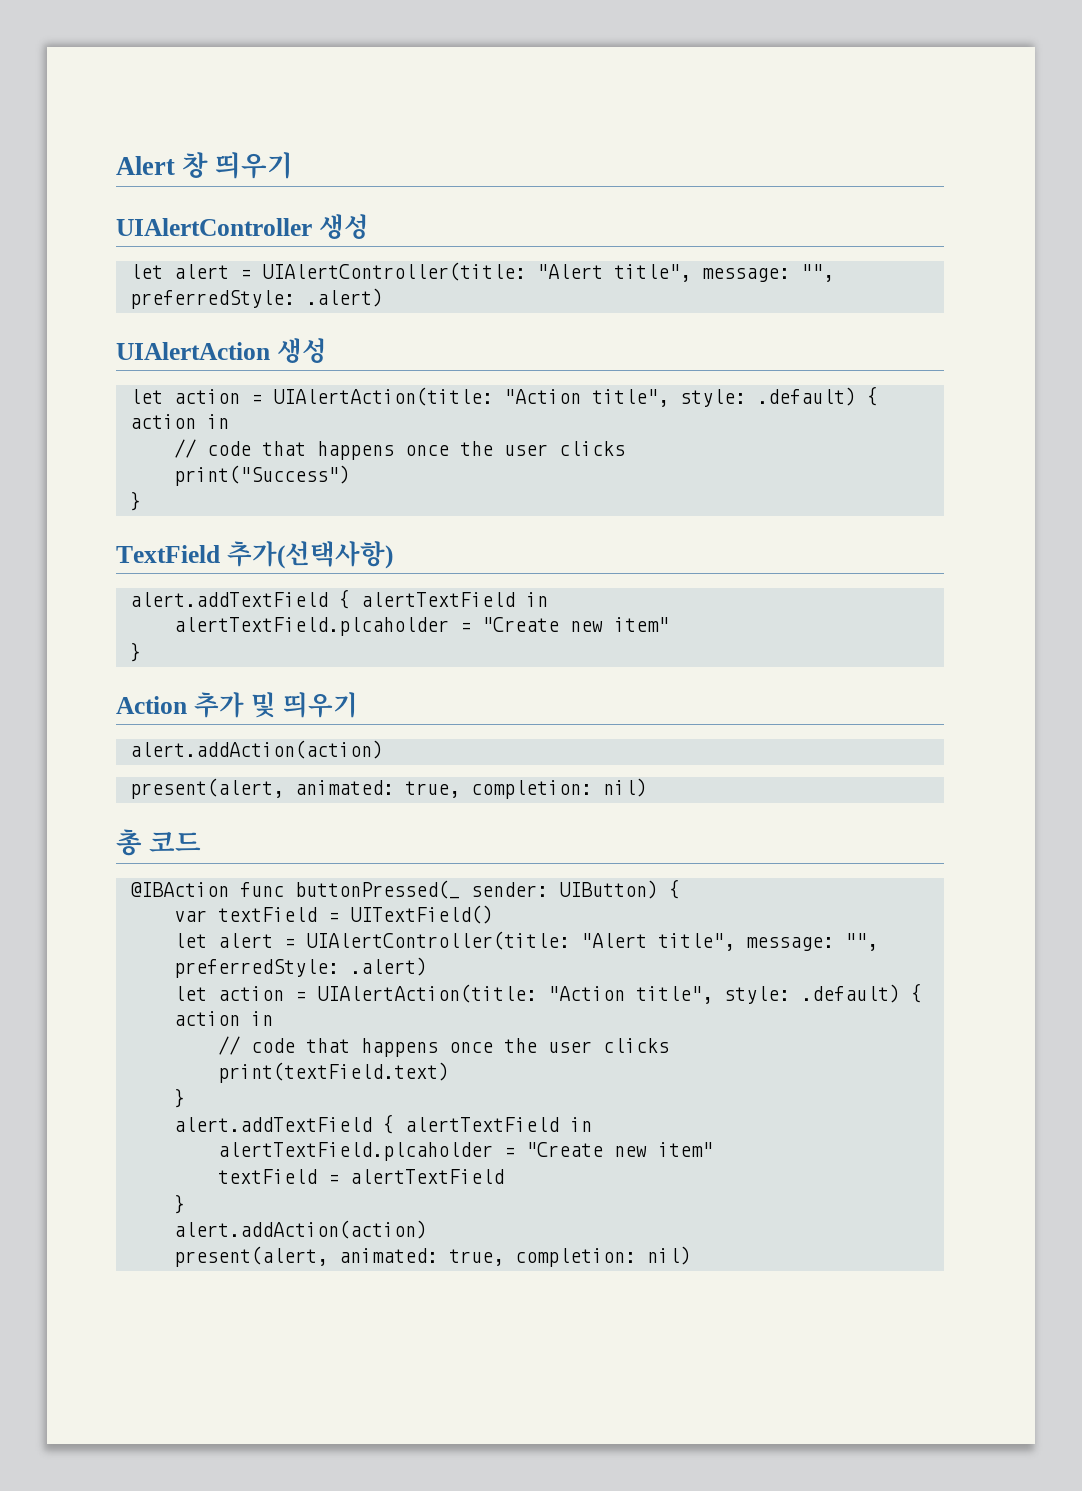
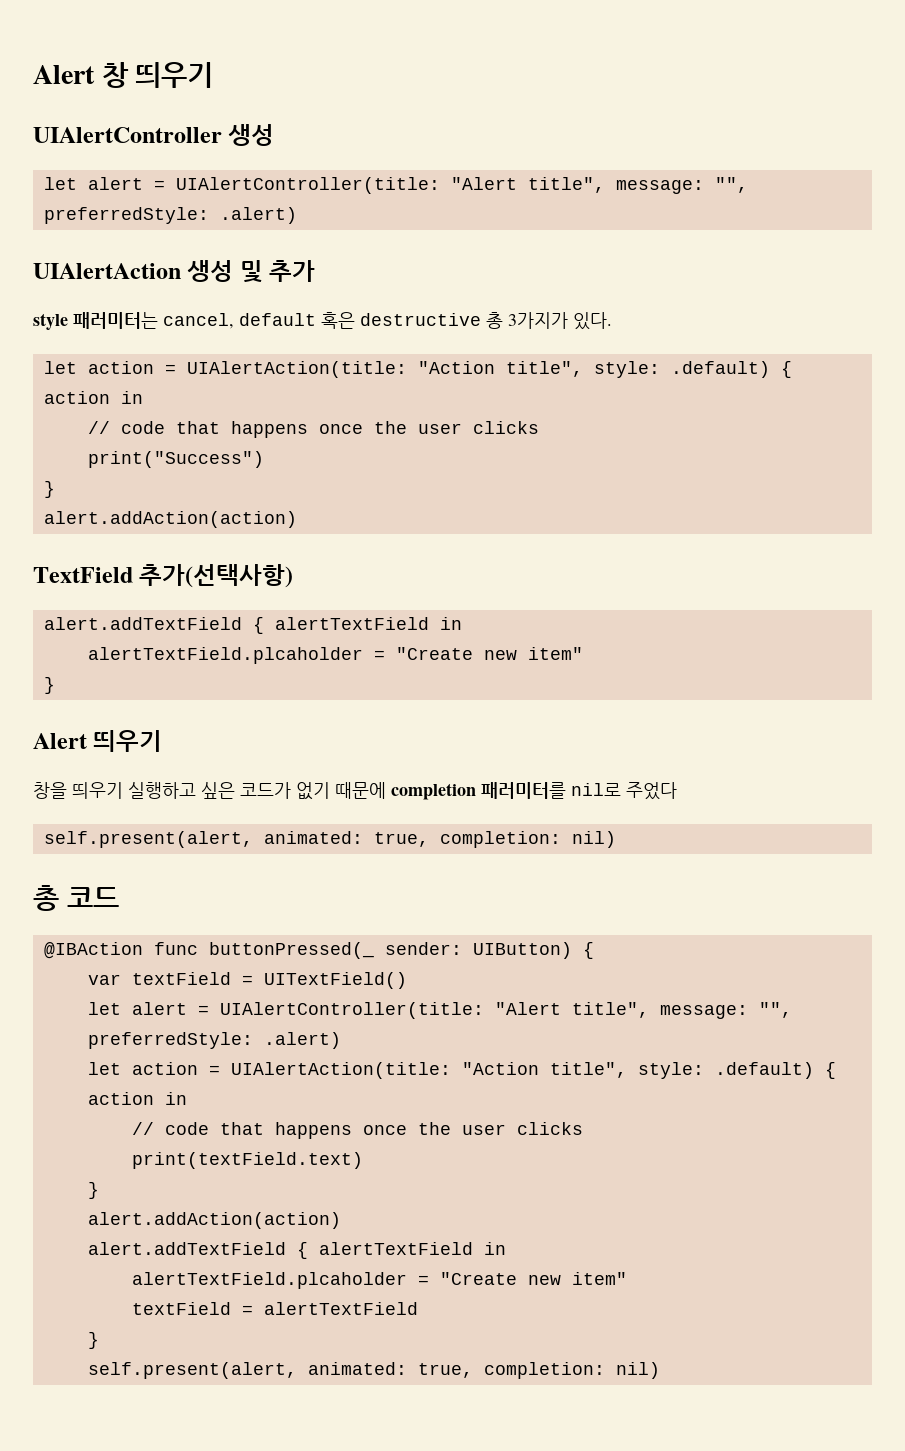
(327, 350) none -> [239,260,316,283] [33,312,612,330] 및 추가 // style 패러미터는 cancel, default 혹은 destructive 총 3가지가 있다.
(141, 501) none -> [43,511,297,528] // alert.addAction(action)
[116,692,358,718] [129,740,383,759] [129,778,284,799] Action 추가 및 띄우기 // alert.addAction(action) // present(alert, -> [33,730,163,752] [33,782,677,800] [43,831,253,848] Alert 띄우기 // 창을 띄우기 실행하고 싶은 코드가 없기 때문에 completion 패러미터를 nil로 주었다 // self.present(alert,
(185, 1098) none -> [87,1212,341,1229] // alert.addAction(action)
[173,1220,427,1239] [173,1246,328,1267] alert.addAction(action) // present(alert, -> [87,1362,297,1379] self.present(alert,

